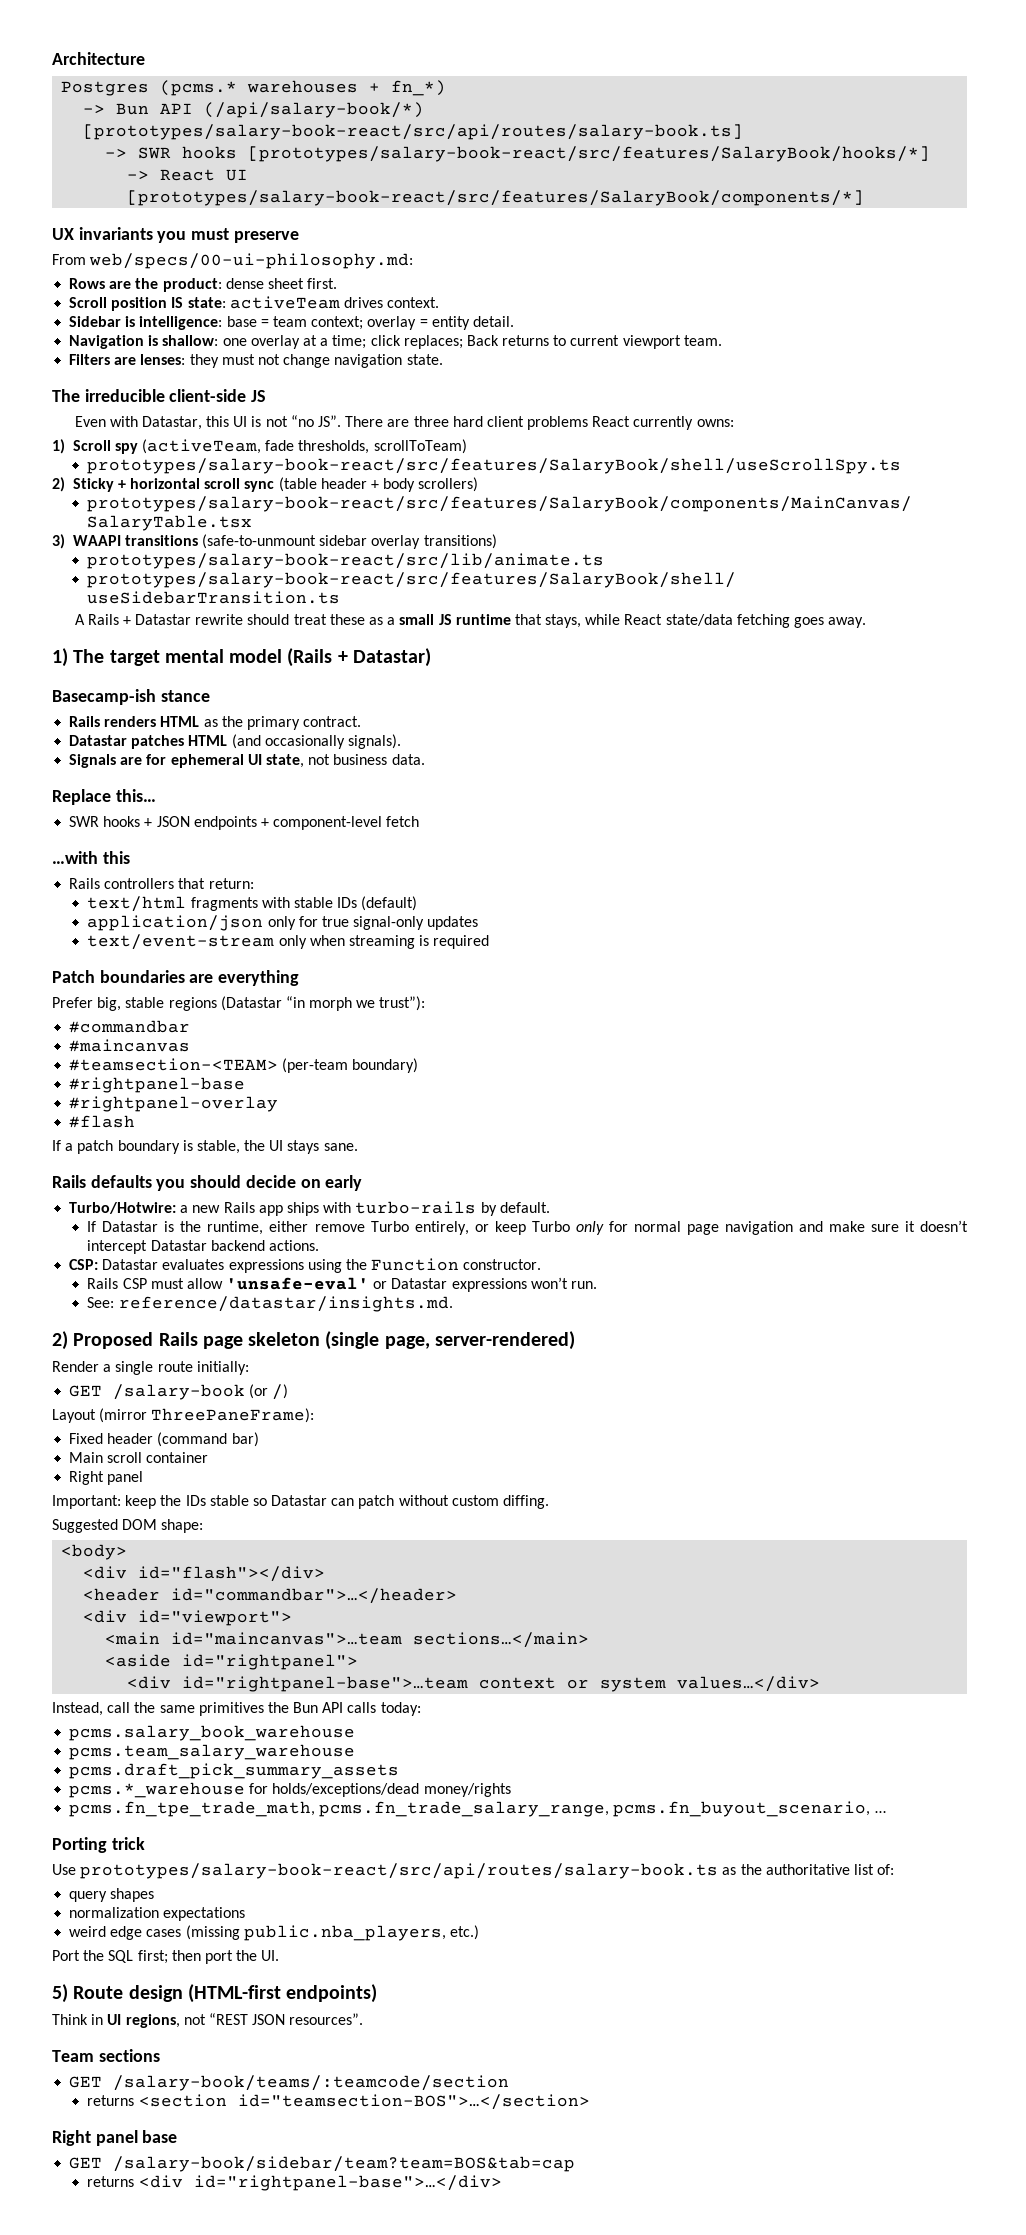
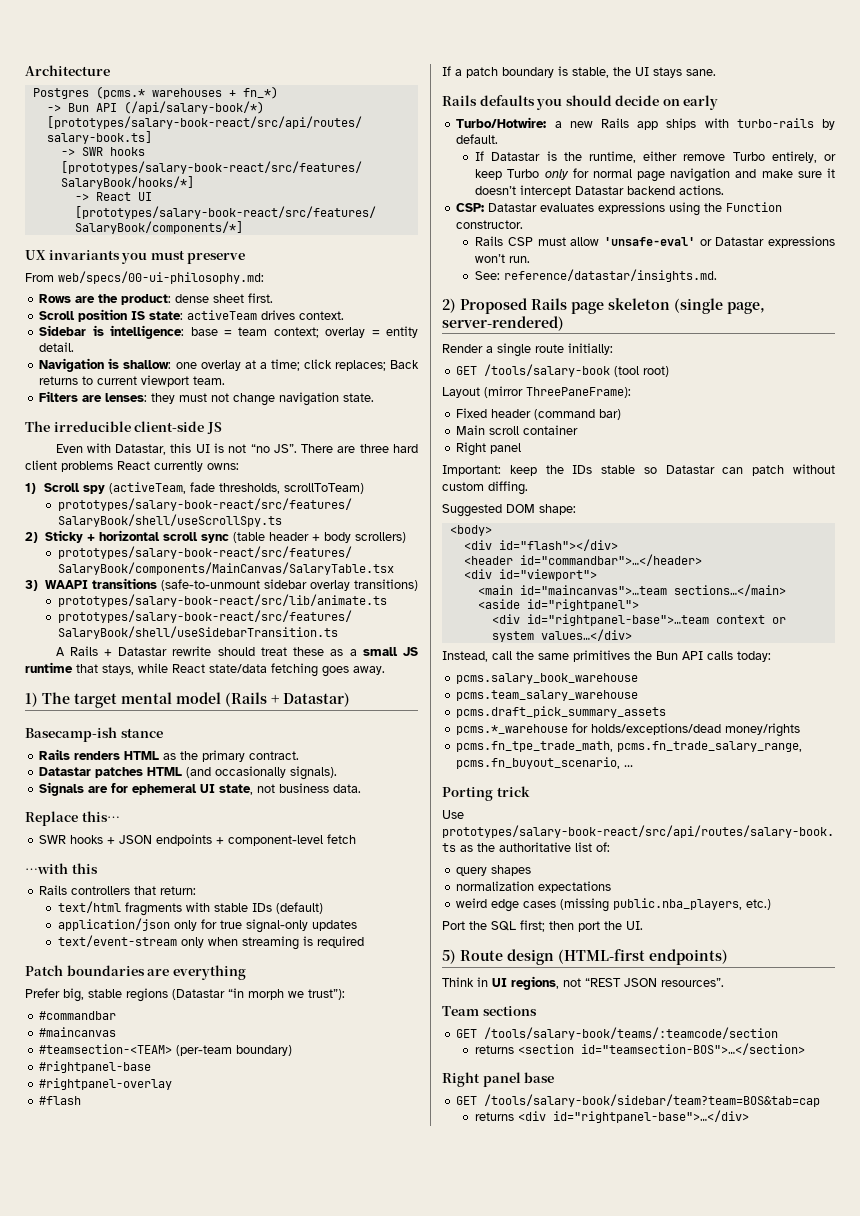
[113,1384,289,1400] /salary-book (or /) -> [484,364,670,377] /tools/salary-book (tool root)
[113,2075,510,2091] /salary-book/teams/:teamcode/section -> [484,1027,779,1040] /tools/salary-book/teams/:teamcode/section
[113,2156,576,2172] /salary-book/sidebar/team?team=BOS&tab=cap -> [484,1094,821,1107] /tools/salary-book/sidebar/team?team=BOS&tab=cap

